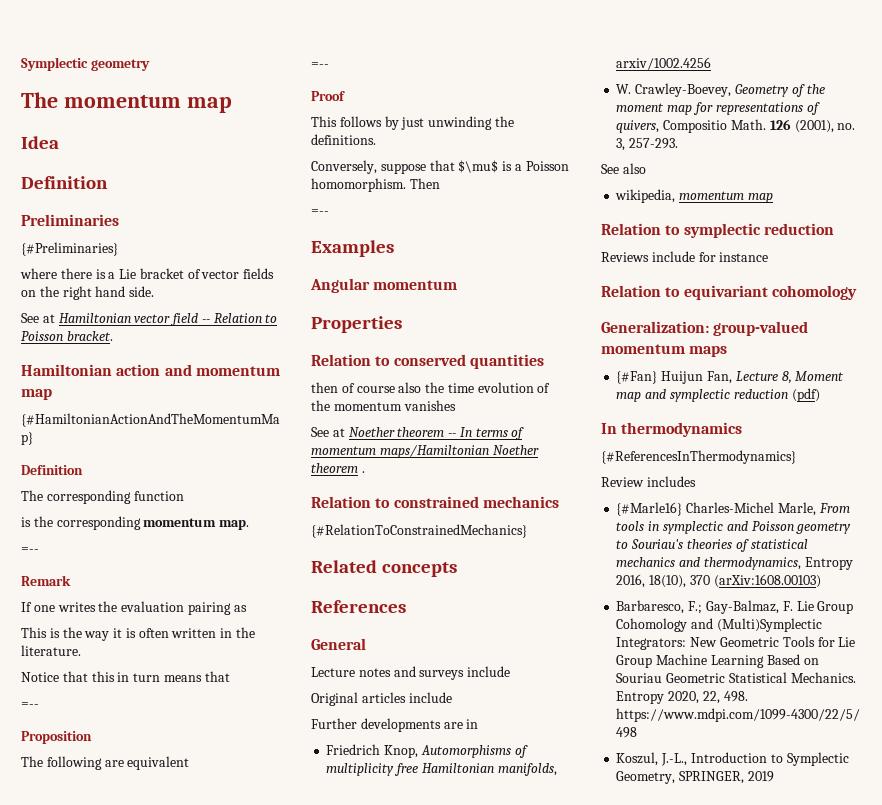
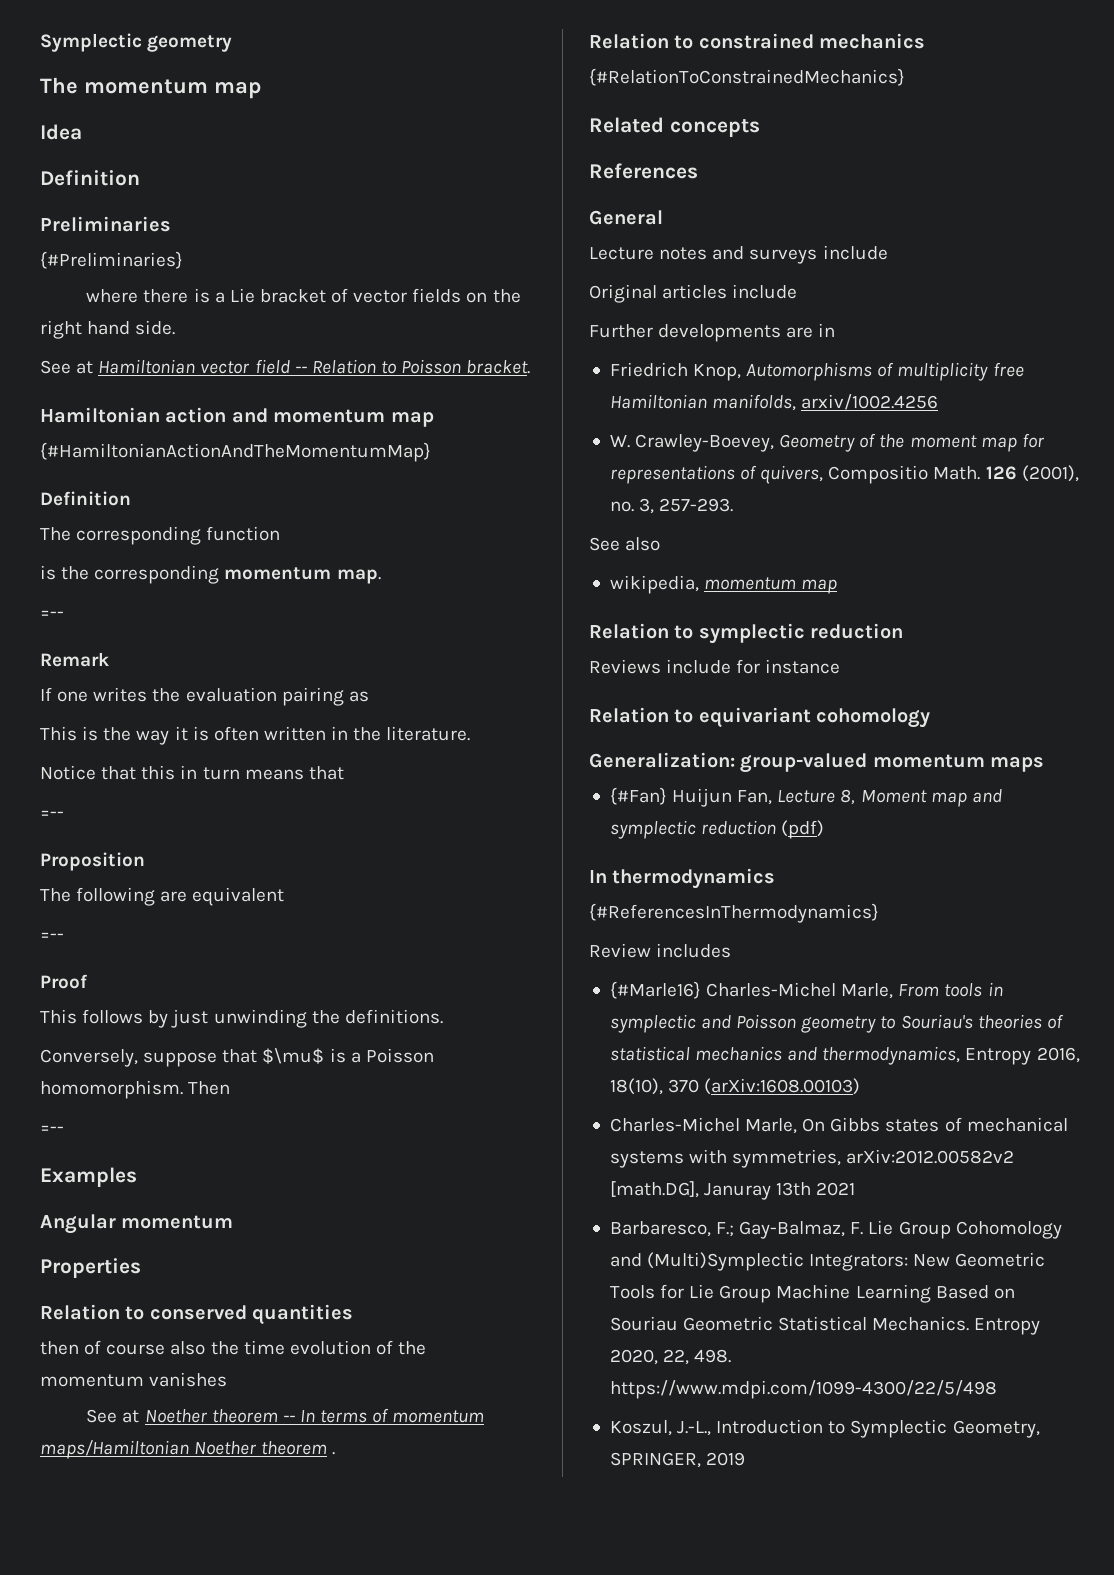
(821, 581) none -> [609,1117,1068,1134] [609,1149,1015,1168] [609,1181,856,1200] // Charles-Michel Marle, On Gibbs states of mechanical systems with symmetries, arXiv:2012.00582v2 [math.DG], Januray 13th 2021

